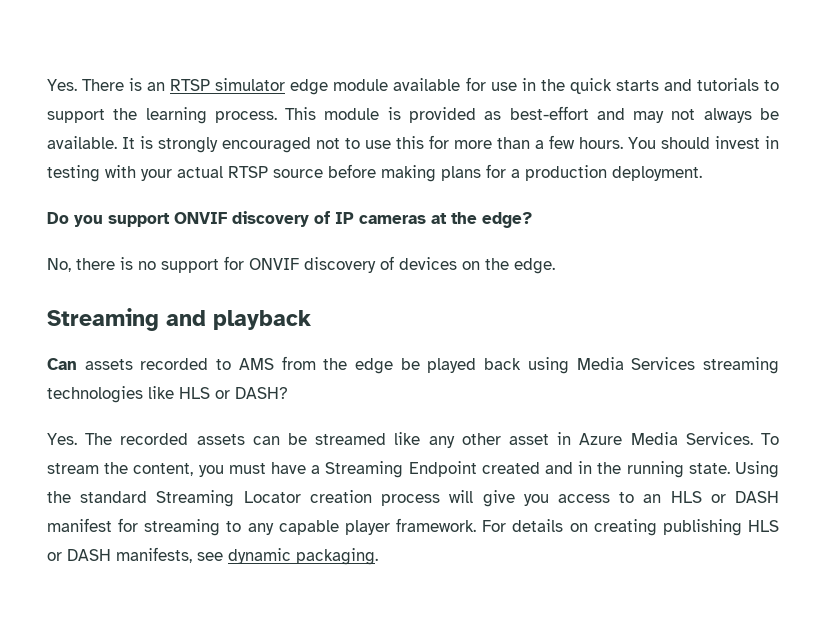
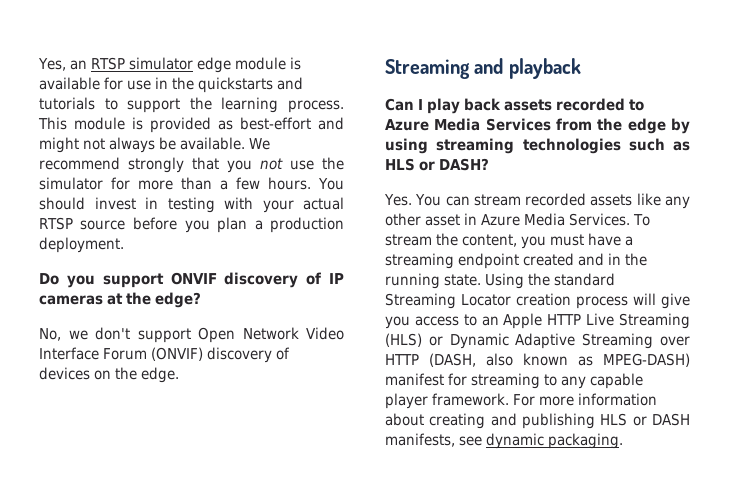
[47,78,143,91] Yes. There is -> [38,58,66,71] Yes,
(389, 85) none -> [290,57,302,70] is
[569,78,659,94] quick starts -> [198,77,274,93] quickstarts
[633,111,665,123] may -> [39,137,79,153] might
[122,136,424,153] It is strongly encouraged not to use this -> [249,138,271,150] [39,157,344,173] [39,177,103,190] We recommend strongly that you not use the simulator
[381,164,506,182] making plans for -> [184,217,247,233] you plan
[76,256,299,273] there is no support for ONVIF -> [68,327,344,343] [39,347,204,361] we don't support Open Network Video Interface Forum (ONVIF)
[84,356,779,374] [47,386,288,403] [47,433,387,445] assets recorded to AMS from the edge be played back using Media Services streaming technologies like HLS or DASH? // Yes. The recorded assets can be streamed -> [418,98,645,114] [385,118,690,134] [385,138,690,154] [385,158,490,171] [384,193,633,206] I play back assets recorded to Azure Media Services from the edge by using streaming technologies such as HLS or DASH? // Yes. You can stream recorded assets
[325,461,477,478] Streaming Endpoint -> [385,253,520,269] streaming endpoint
[670,491,779,503] HLS or DASH -> [503,313,690,329] [385,333,690,349] [385,353,690,367] Apple HTTP Live Streaming (HLS) or Dynamic Adaptive Streaming over HTTP (DASH, also known as MPEG-DASH)
[512,519,657,536] details on creating -> [539,393,658,406] [385,413,517,429] more information about creating and

